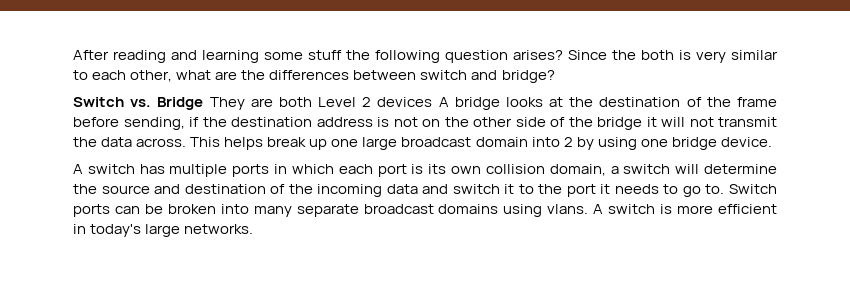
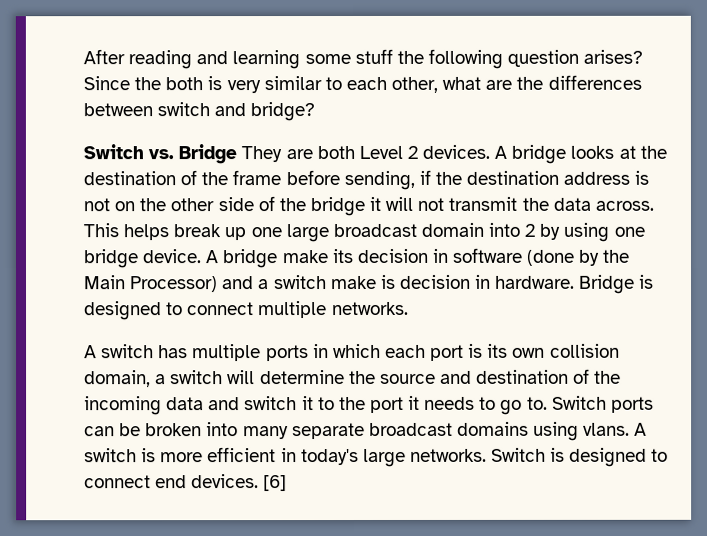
[377,97,433,107] devices -> [422,144,491,159] devices.
(772, 142) none -> [205,247,630,269] [84,274,655,294] [84,301,409,321] A bridge make its decision in software (done by the Main Processor) and a switch make is decision in hardware. Bridge is designed to connect multiple networks.
(254, 229) none -> [491,447,669,467] [84,474,288,492] Switch is designed to connect end devices. [6]

